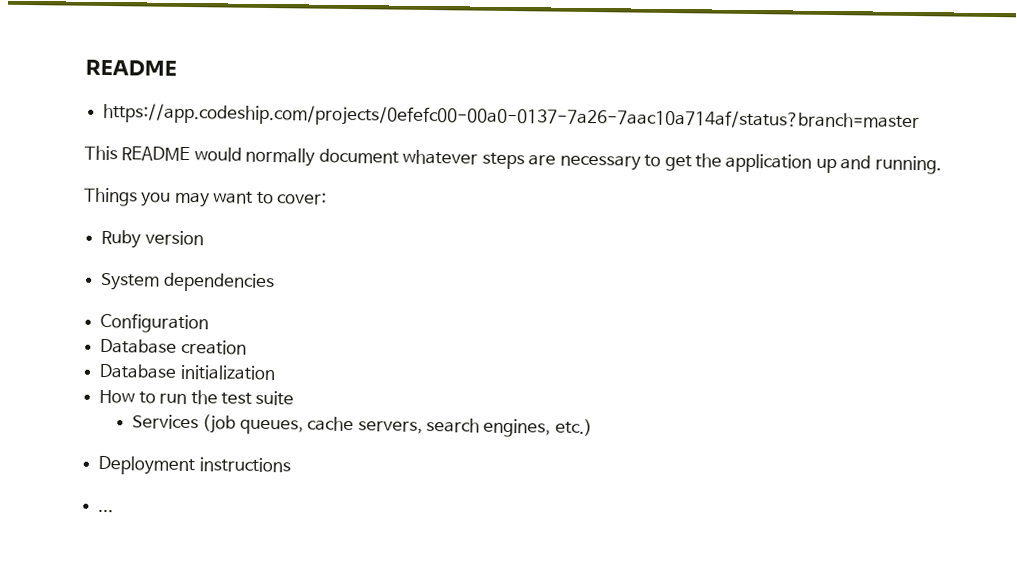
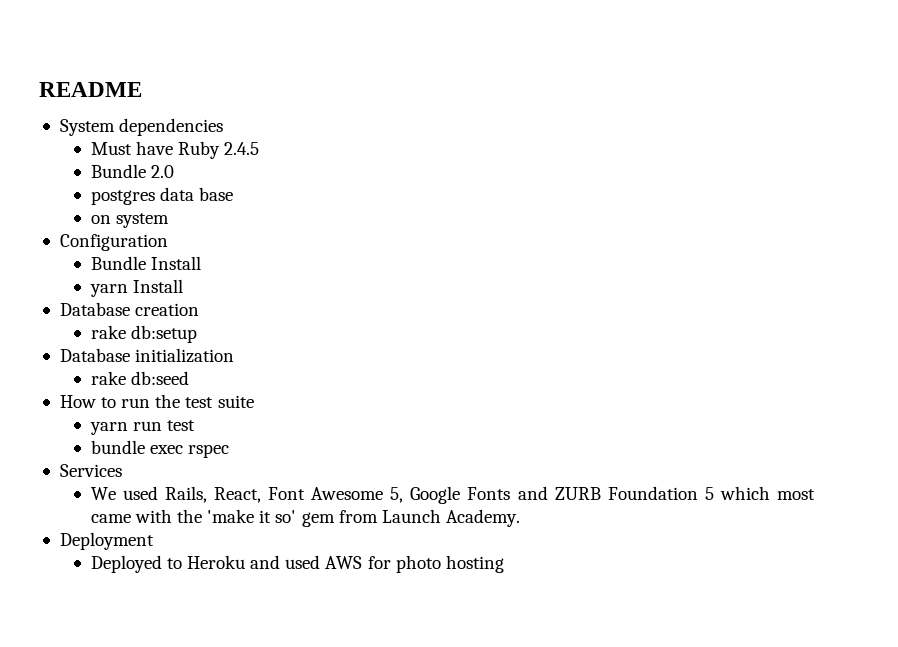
[103,102,921,133] [84,145,942,175] [84,187,328,208] [101,229,204,249] [100,272,275,293] [100,312,210,334] https://app.codeship.com/projects/0efefc00-00a0-0137-7a26-7aac10a714af/status?branch=master // This README would normally document whatever steps are necessary to get the application up and running. // Things you may want to cover: // Ruby version // System dependencies // Configuration -> [59,118,224,136] [90,141,260,159] [90,164,174,178] [90,187,234,205] [90,213,169,228] [59,234,168,251] [90,256,201,270] [89,279,183,297] System dependencies // Must have Ruby 2.4.5 // Bundle 2.0 // postgres data base // on system // Configuration // Bundle Install // yarn Install
(247, 347) none -> [90,325,197,343] // rake db:setup
(276, 372) none -> [90,371,189,385] // rake db:seed
[131,414,593,438] [98,455,291,476] [98,509,115,513] Services (job queues, cache servers, search engines, etc.) // Deployment instructions // ... -> [89,420,196,435] [90,440,230,458] [59,464,122,477] [90,486,815,504] [90,509,520,527] [59,532,154,550] [90,555,504,573] yarn run test // bundle exec rspec // Services // We used Rails, React, Font Awesome 5, Google Fonts and ZURB Foundation 5 which most came with the 'make it so' gem from Launch Academy. // Deployment // Deployed to Heroku and used AWS for photo hosting

